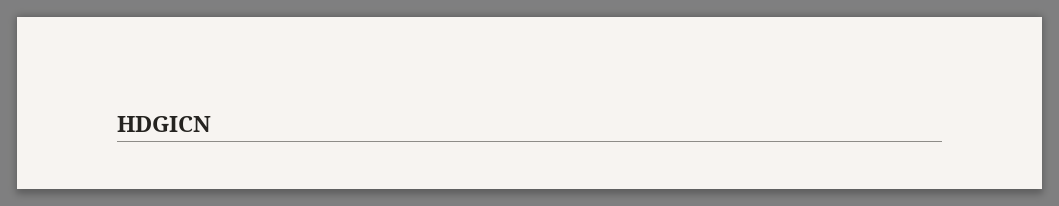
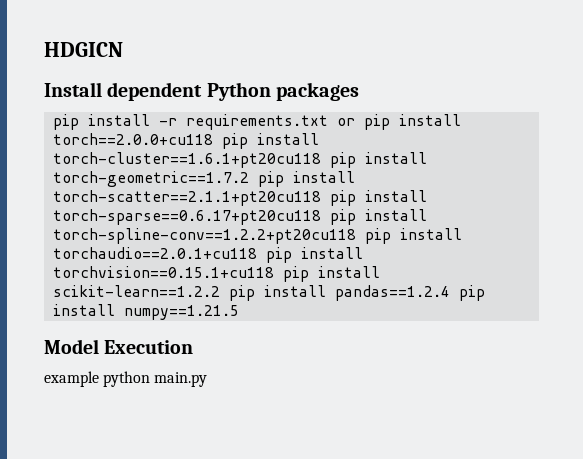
(211, 124) none -> [44,82,359,101] [53,114,462,130] [53,133,320,149] [53,152,428,168] [53,171,356,187] [53,190,428,206] [53,209,428,225] [53,228,463,244] [53,247,364,263] [53,266,381,282] [53,285,486,301] [53,304,240,320] [44,339,194,354] [44,371,208,387] // Install dependent Python packages // pip install -r requirements.txt or pip install torch==2.0.0+cu118 pip install torch-cluster==1.6.1+pt20cu118 pip install torch-geometric==1.7.2 pip install torch-scatter==2.1.1+pt20cu118 pip install torch-sparse==0.6.17+pt20cu118 pip install torch-spline-conv==1.2.2+pt20cu118 pip install torchaudio==2.0.1+cu118 pip install torchvision==0.15.1+cu118 pip install scikit-learn==1.2.2 pip install pandas==1.2.4 pip install numpy==1.21.5 // Model Execution // example python main.py

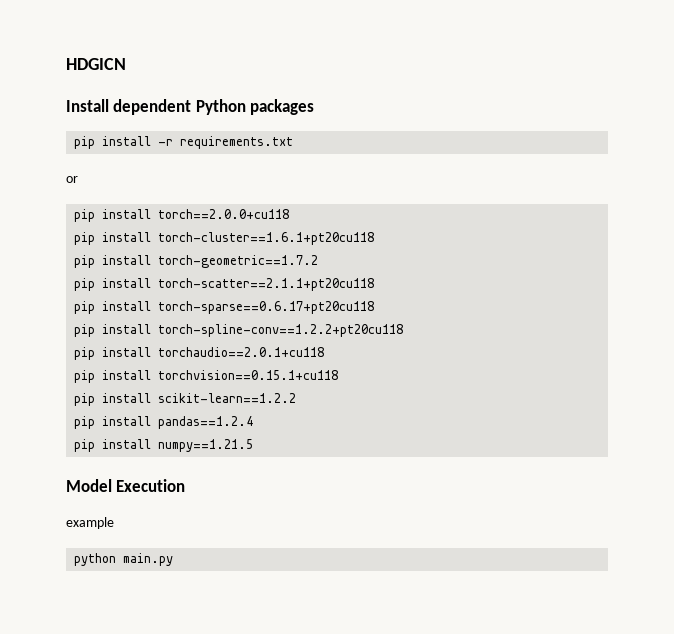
(329, 122) none -> (294, 142) //
(356, 122) none -> (78, 179) //
(214, 139) none -> (290, 214) //
(322, 160) none -> (375, 238) //
(250, 179) none -> (319, 261) //
(322, 198) none -> (375, 284) //
(322, 217) none -> (375, 307) //
(357, 236) none -> (404, 330) //
(258, 253) none -> (325, 352) //
(275, 272) none -> (339, 375) //
(221, 291) none -> (297, 398) //
(451, 293) none -> (254, 422) //
(99, 379) none -> (114, 523) //

